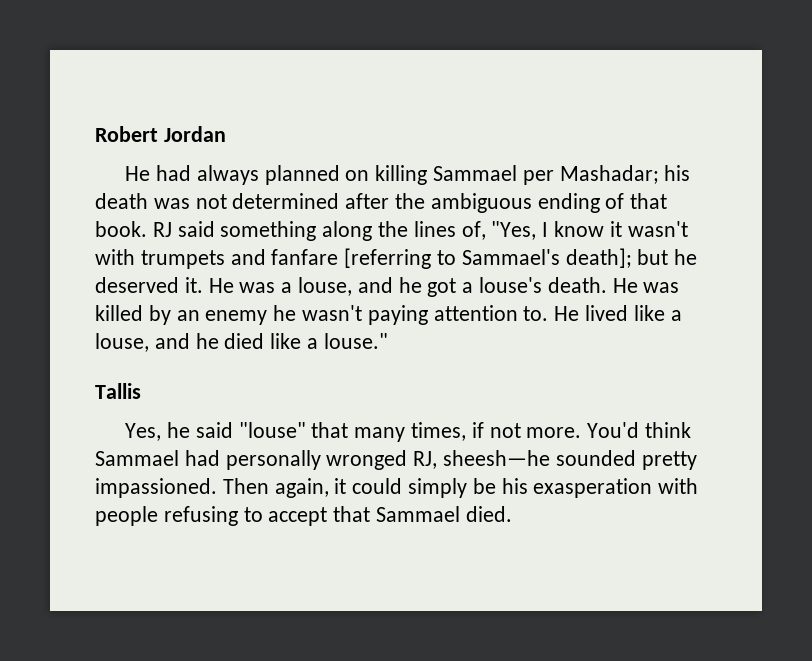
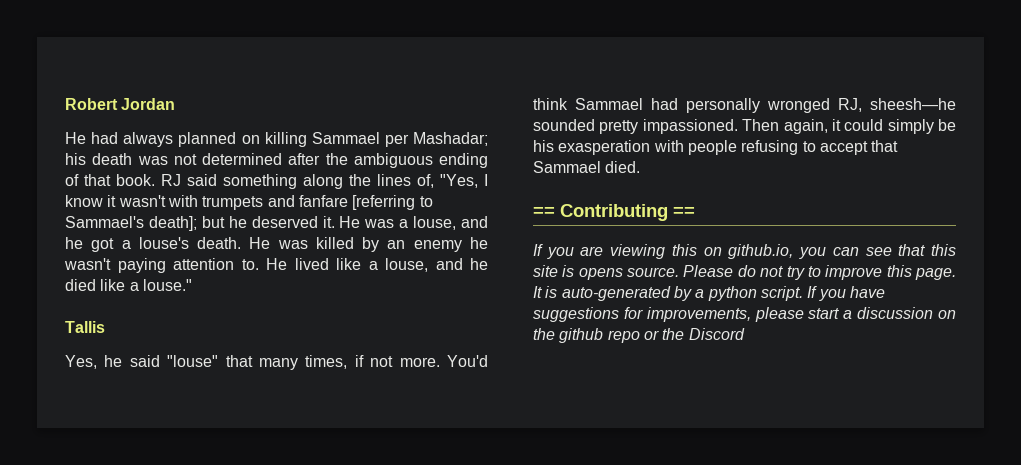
(512, 514) none -> [533,204,695,221] [533,244,957,259] [533,265,957,280] [533,286,885,301] [533,307,956,322] [533,328,745,343] // == Contributing == // If you are viewing this on github.io, you can see that this site is opens source. Please do not try to improve this page. It is auto-generated by a python script. If you have suggestions for improvements, please start a discussion on the github repo or the Discord

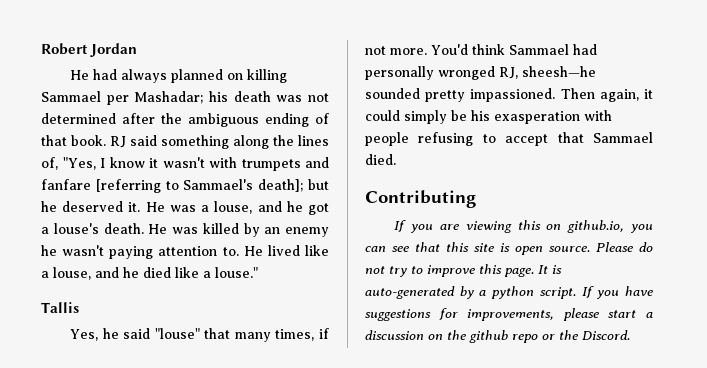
[533,207,555,217] == -> (396, 159) none
[673,207,695,217] == -> (476, 199) none
[578,268,623,280] opens -> [515,246,543,255] open
[688,328,745,340] Discord -> [582,330,630,340] Discord.

